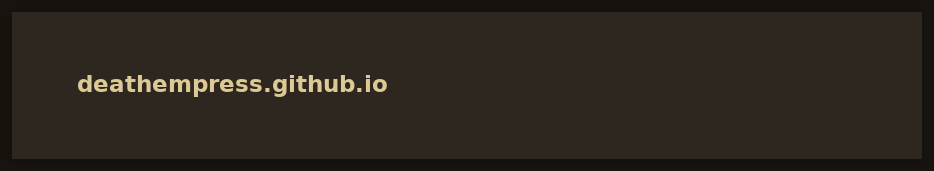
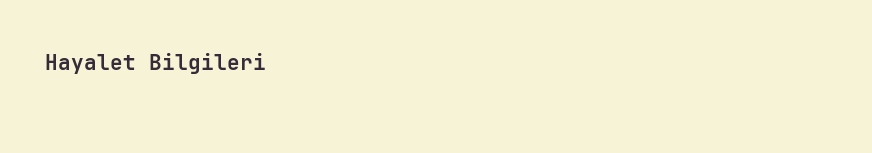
[77,75,388,97] deathempress.github.io -> [45,53,266,74] Hayalet Bilgileri

